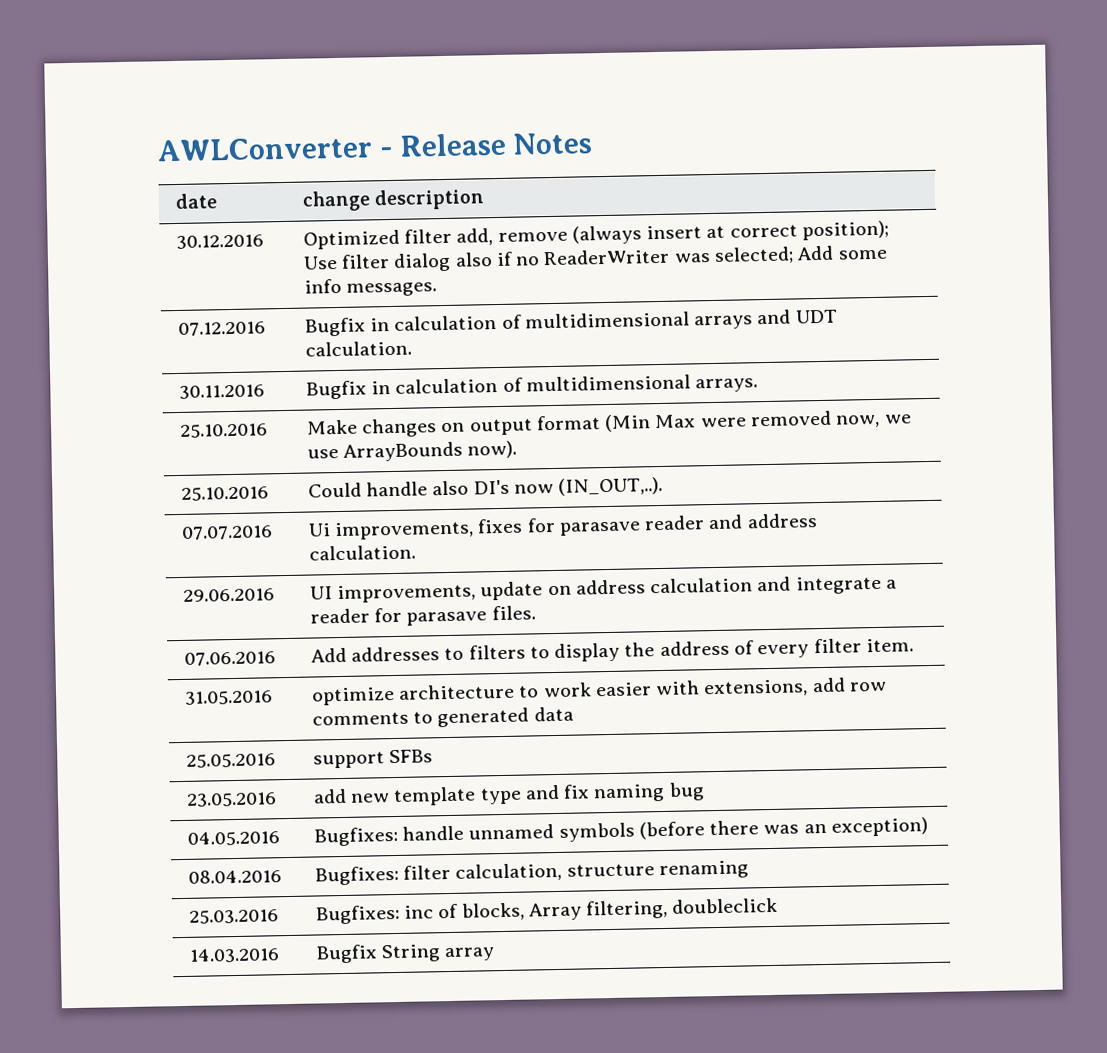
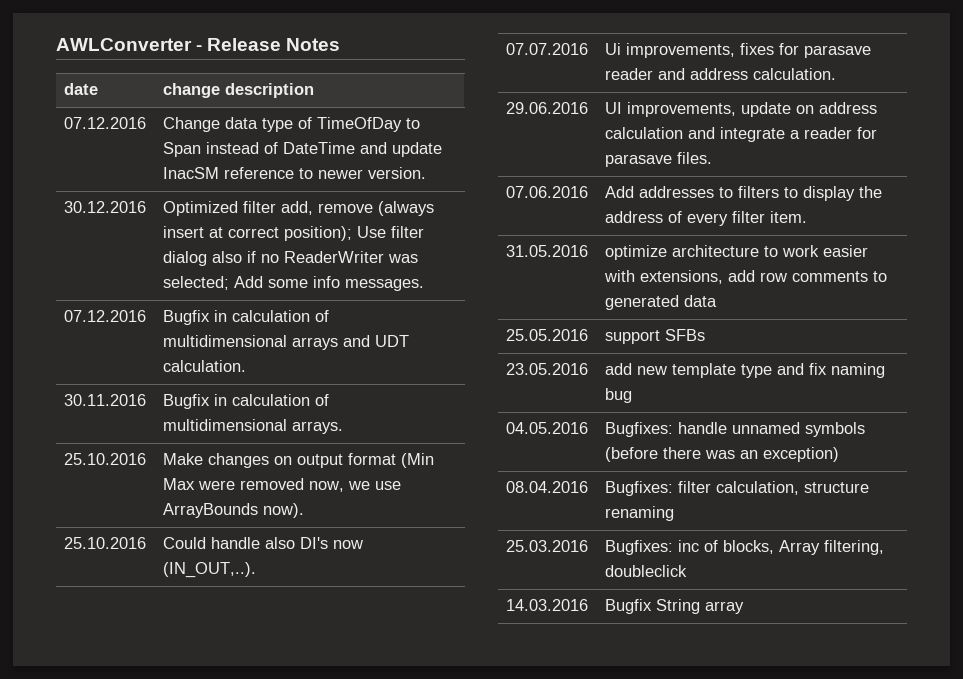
(486, 199) none -> [64,117,147,129] [163,117,421,132] [163,142,443,157] [163,167,427,179] // 07.12.2016 | Change data type of TimeOfDay to Span instead of DateTime and update InacSM reference to newer version.

